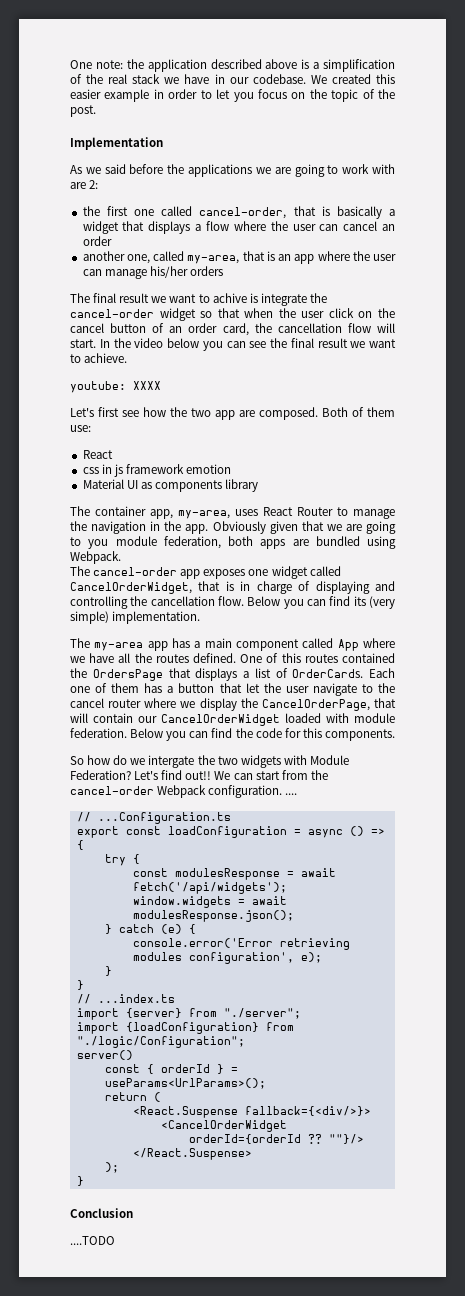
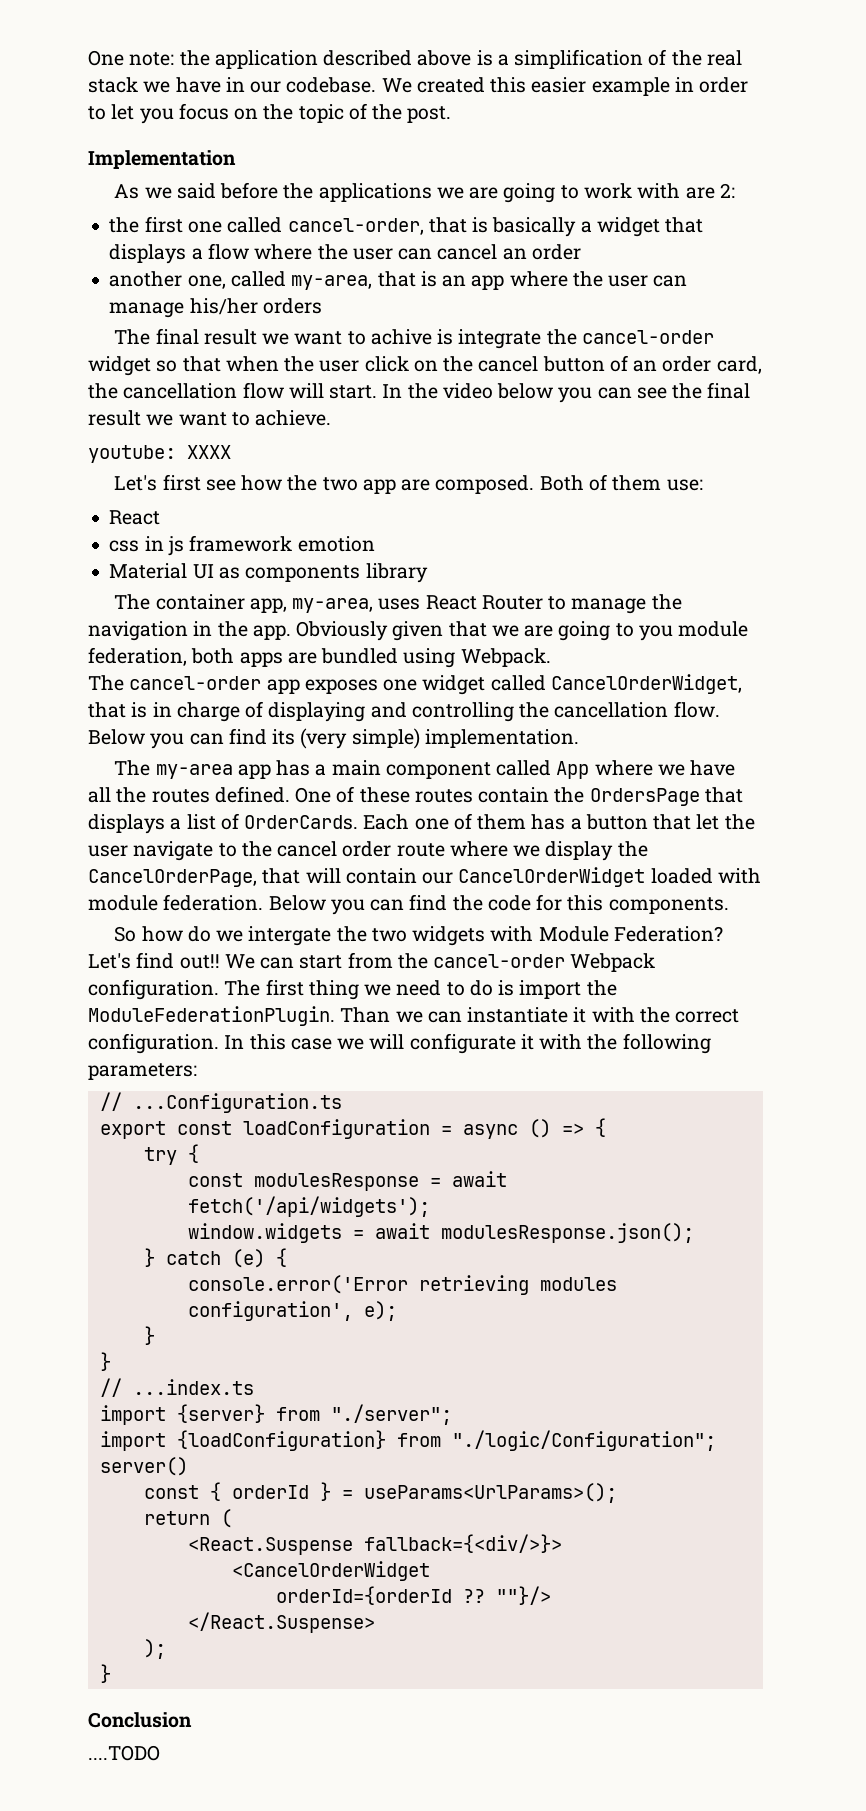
[281,653,395,663] this routes contained -> [359,787,550,803] these routes contain
[108,699,142,708] router -> [342,841,445,857] order route
[285,793,298,795] .... -> [224,979,617,1000] [88,1006,740,1026] [88,1033,711,1054] [88,1063,197,1080] The first thing we need to do is import the ModuleFederationPlugin. Than we can instantiate it with the correct configuration. In this case we will configurate it with the following parameters:

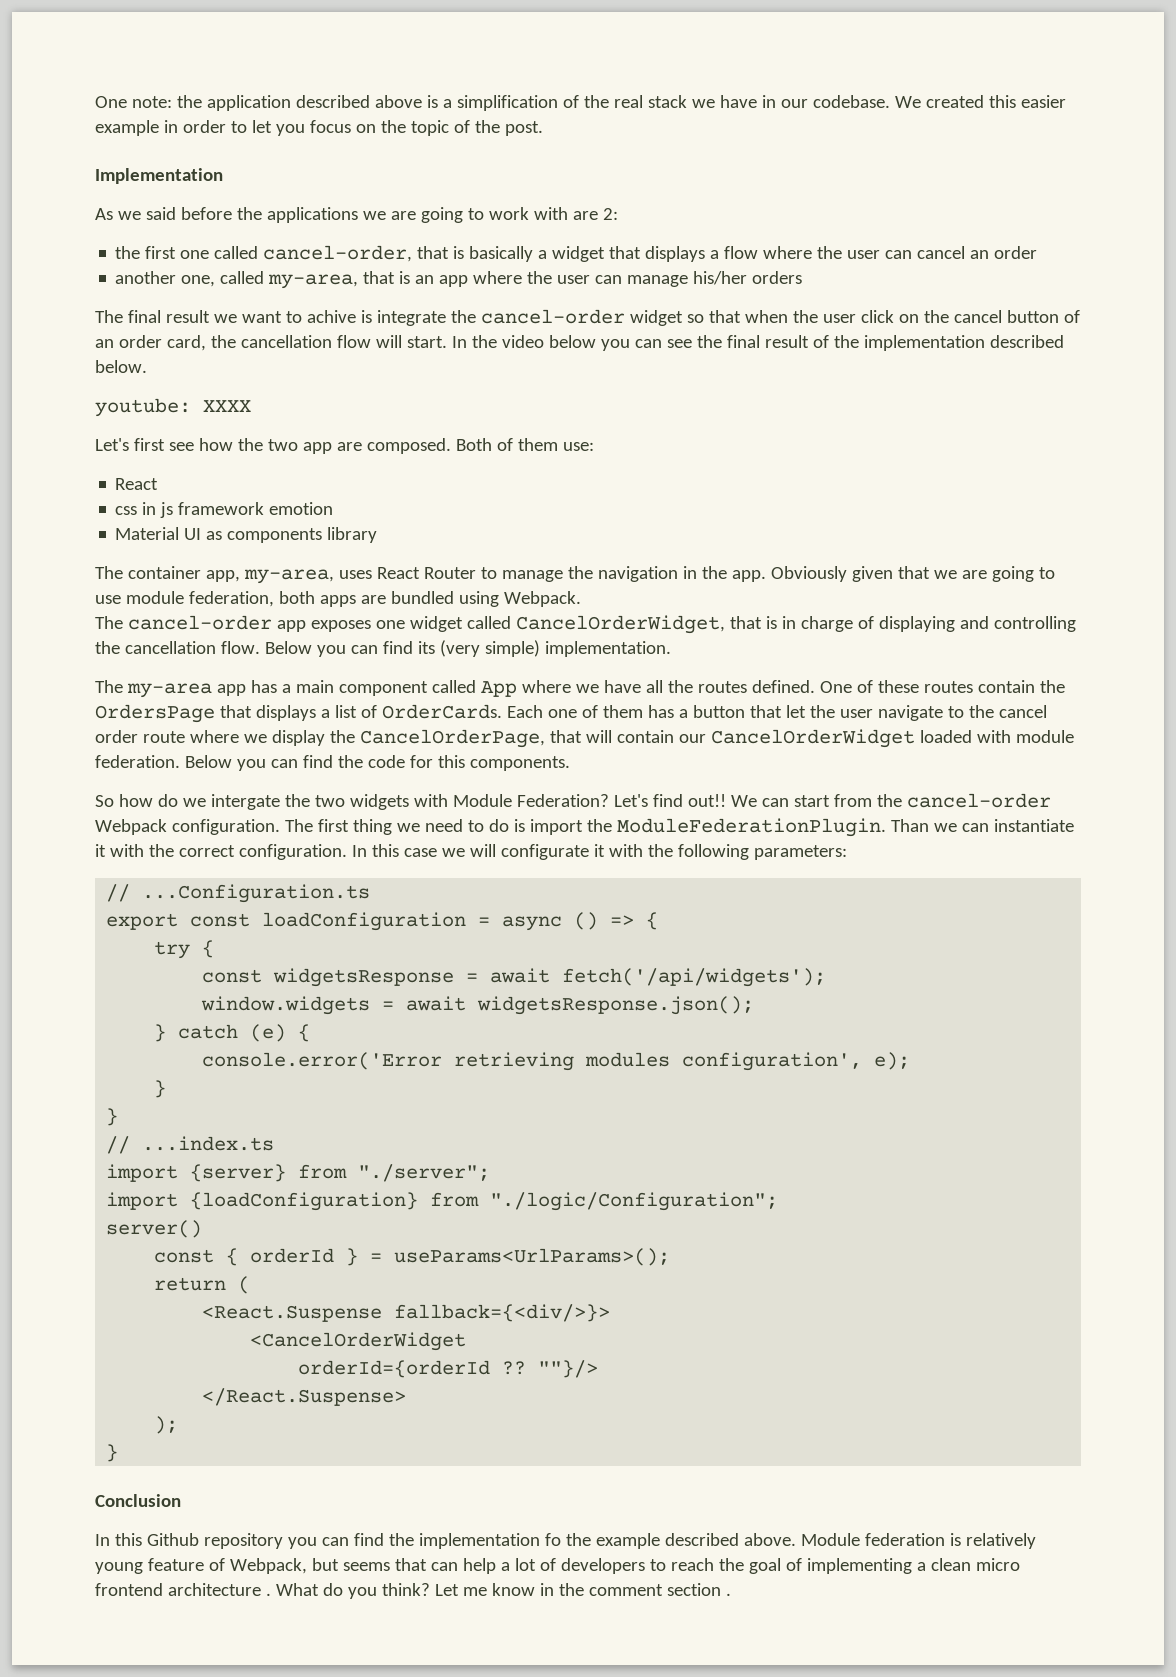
[146,410,332,426] we want to achieve. -> [812,335,1064,351] [95,360,147,373] of the implementation described below.
[638,625,673,641] you -> [95,595,121,604] use
[253,1173,419,1191] modulesResponse -> [273,968,455,987] widgetsResponse
[440,1223,694,1243] modulesResponse.json(); -> [477,996,755,1015] widgetsResponse.json();
[88,1745,160,1761] ....TODO -> [95,1533,1036,1549] [95,1558,1020,1574] [95,1583,731,1599] In this Github repository you can find the implementation fo the example described above. Module federation is relatively young feature of Webpack, but seems that can help a lot of developers to reach the goal of implementing a clean micro frontend architecture . What do you think? Let me know in the comment section .

